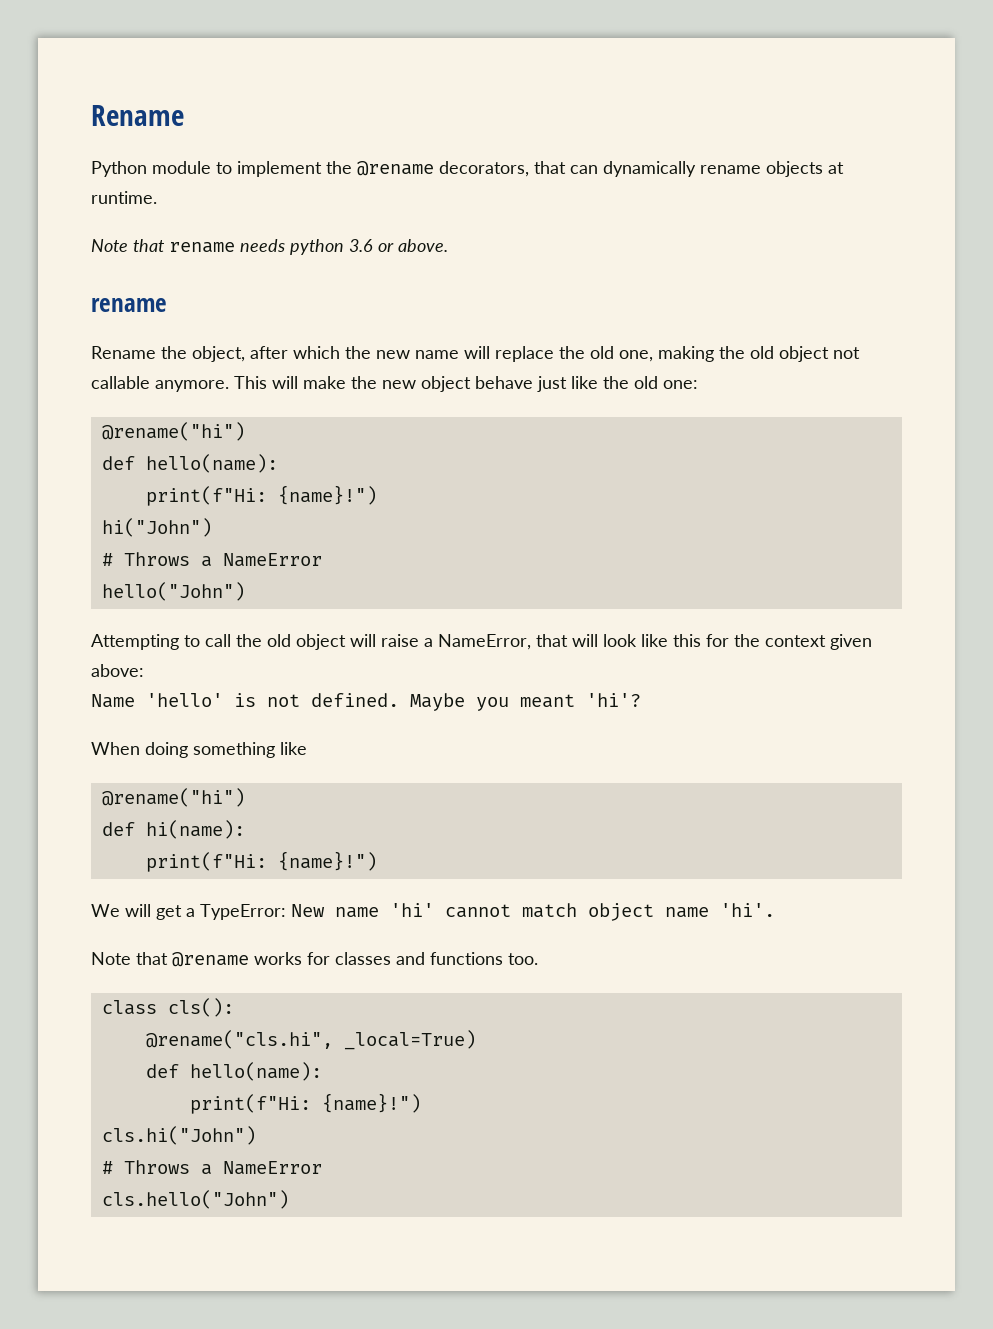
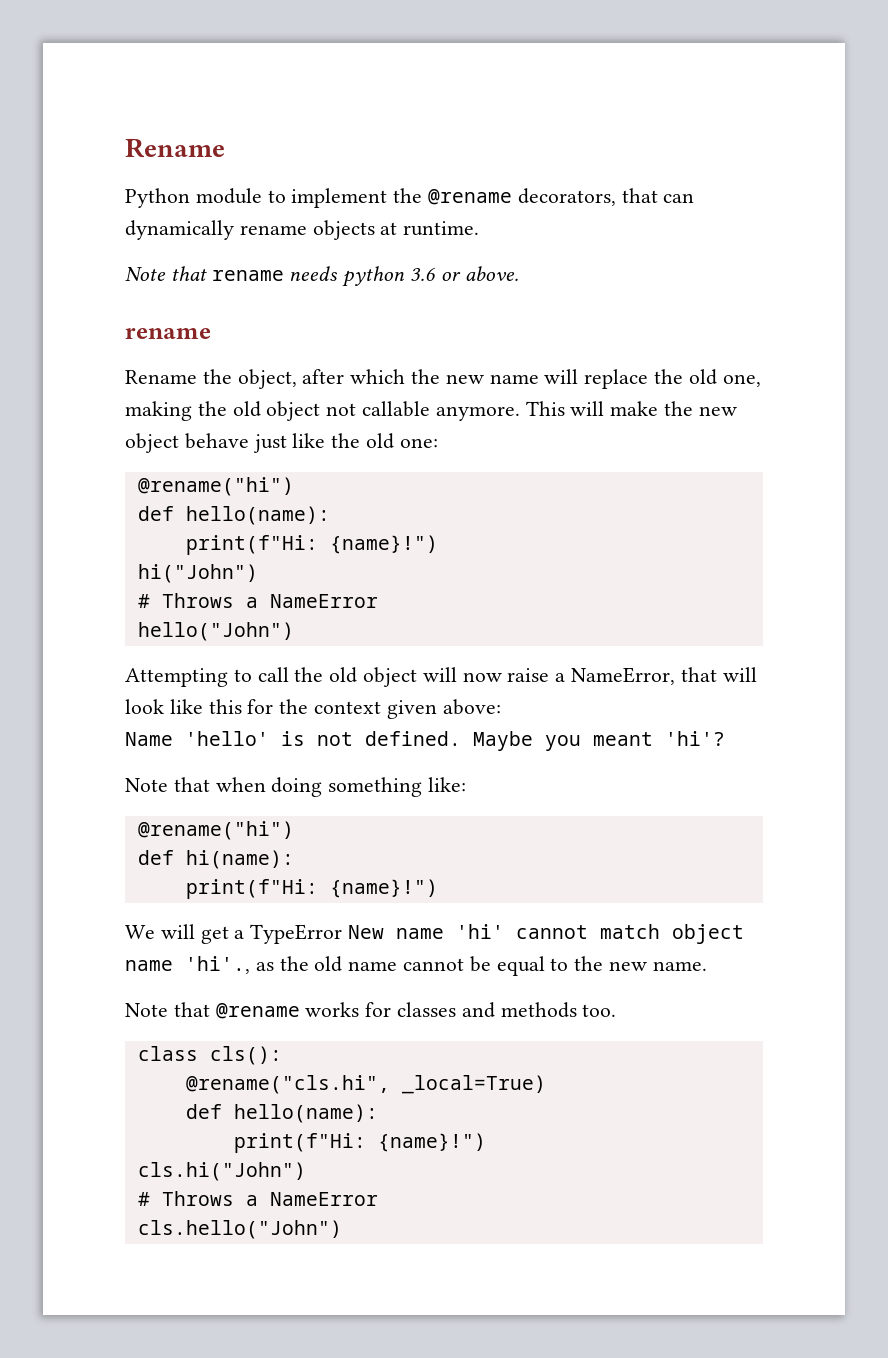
(376, 640) none -> [462,672,502,682] now
[91,742,140,755] When -> [125,777,266,792] Note that when
[280,742,307,755] like -> [428,777,467,792] like:
[200,904,286,920] TypeError: -> [250,924,343,944] TypeError
[720,903,775,917] 'hi'. -> [185,956,707,976] 'hi'., as the old name cannot be equal to the new name.
[430,952,503,965] functions -> [500,1002,577,1018] methods

